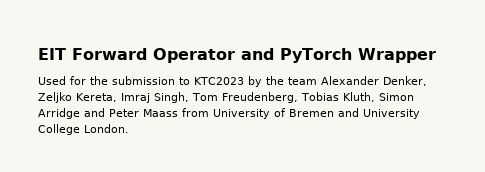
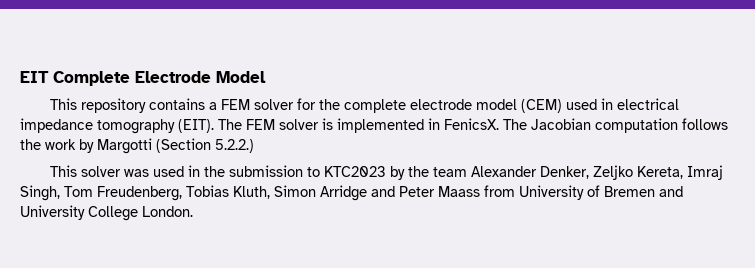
[72,48,436,63] [38,76,86,85] Forward Operator and PyTorch Wrapper // Used for -> [53,71,266,86] [50,98,680,113] [20,118,728,134] [20,138,254,154] [50,165,201,177] Complete Electrode Model // This repository contains a FEM solver for the complete electrode model (CEM) used in electrical impedance tomography (EIT). The FEM solver is implemented in FenicsX. The Jacobian computation follows the work by Margotti (Section 5.2.2.) // This solver was used in

